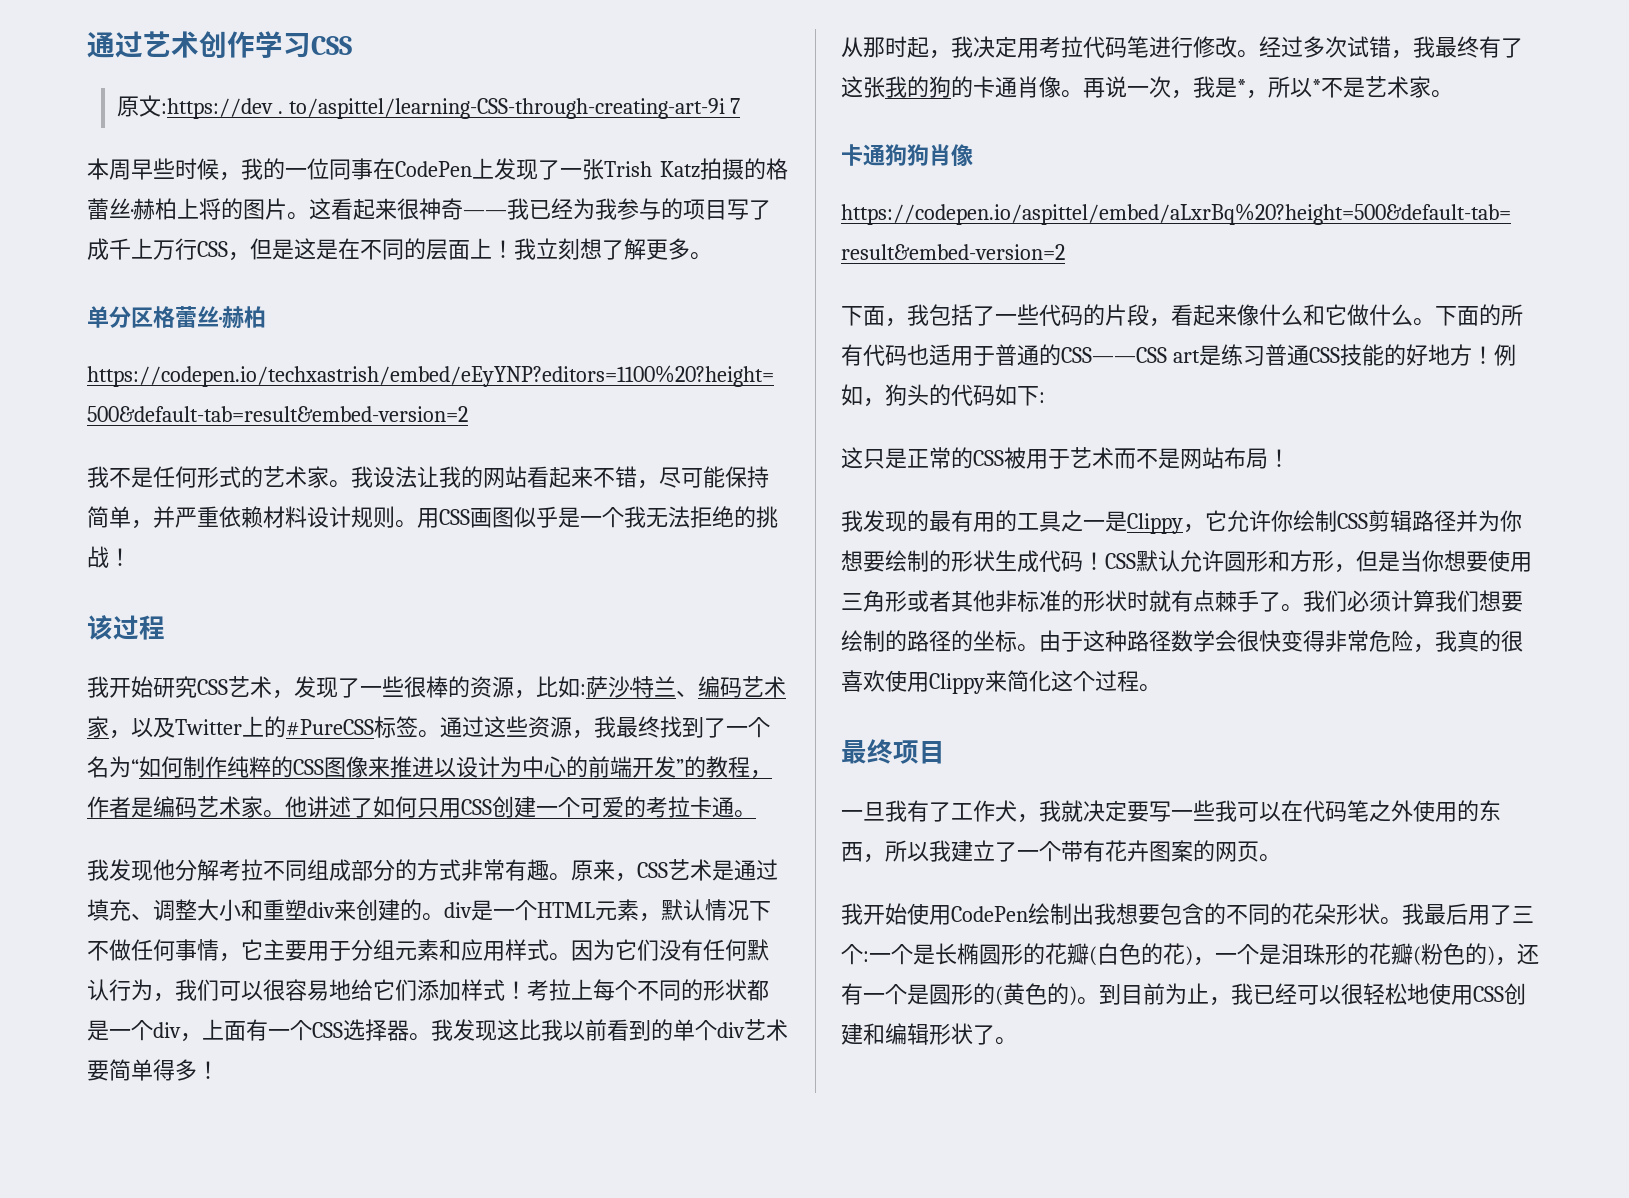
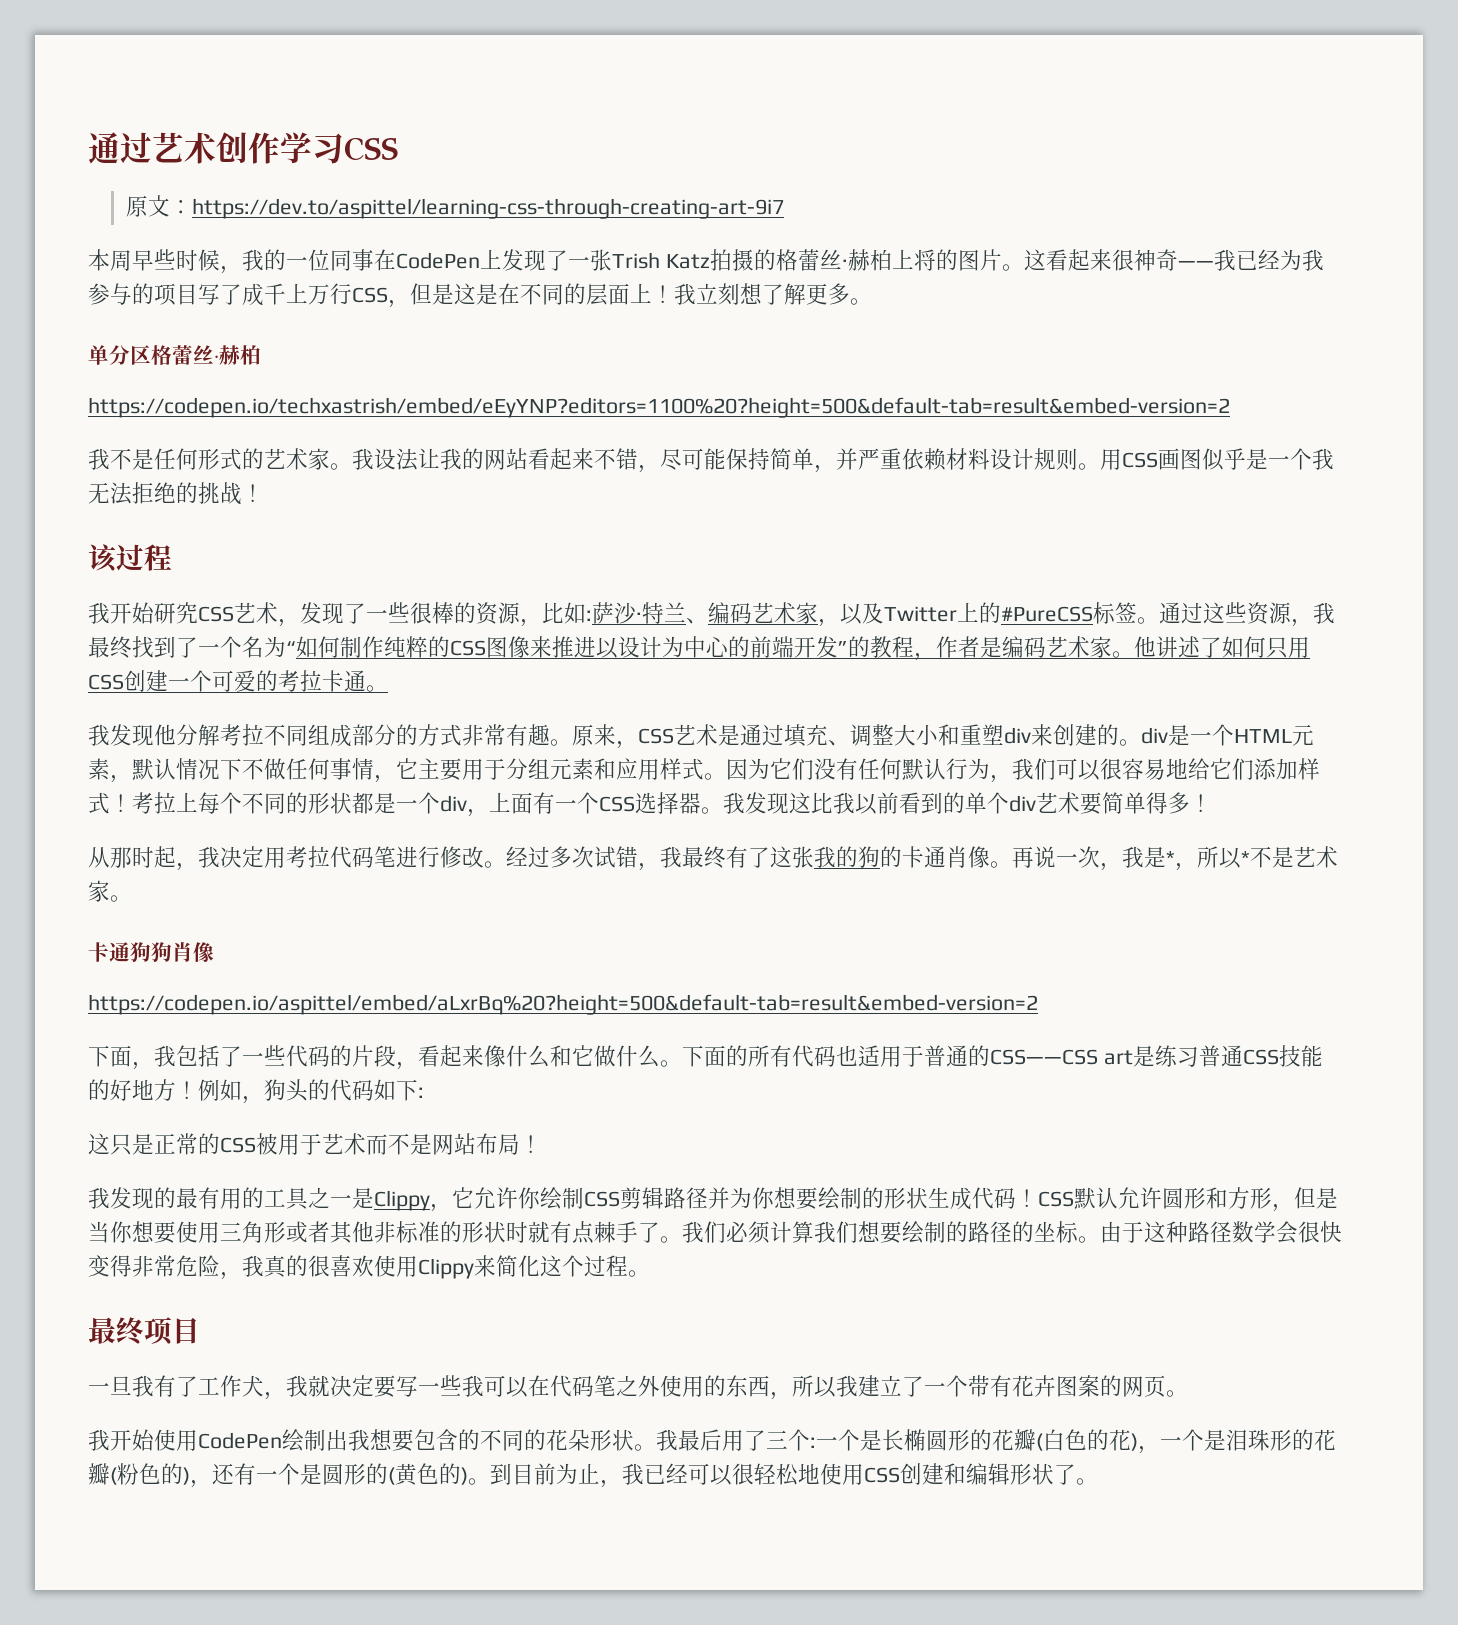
[160,98,741,119] :https://dev . to/aspittel/learning-CSS-through-creating-art-9i 7 -> [169,198,784,219] ：https://dev.to/aspittel/learning-css-through-creating-art-9i7

